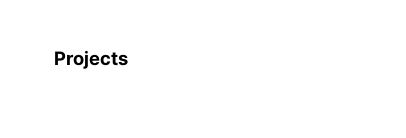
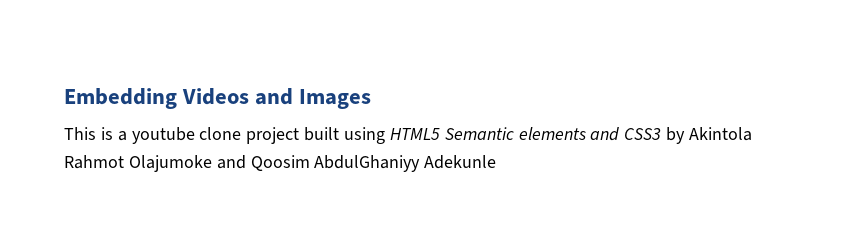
[54,50,128,69] Projects -> [64,88,372,109] [64,127,753,144] [64,155,497,172] Embedding Videos and Images // This is a youtube clone project built using HTML5 Semantic elements and CSS3 by Akintola Rahmot Olajumoke and Qoosim AbdulGhaniyy Adekunle

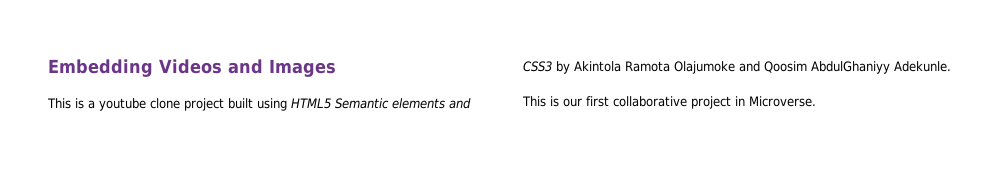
[64,155,124,169] Rahmot -> [625,61,670,72] Ramota
[424,155,497,169] Adekunle -> [894,61,951,72] [522,96,816,109] Adekunle. // This is our first collaborative project in Microverse.

